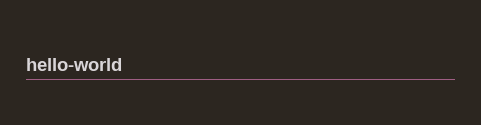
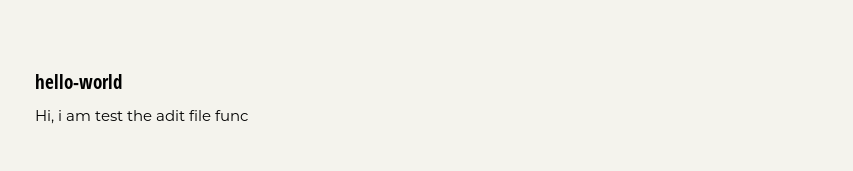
(122, 64) none -> [35,110,249,124] // Hi, i am test the adit file func

